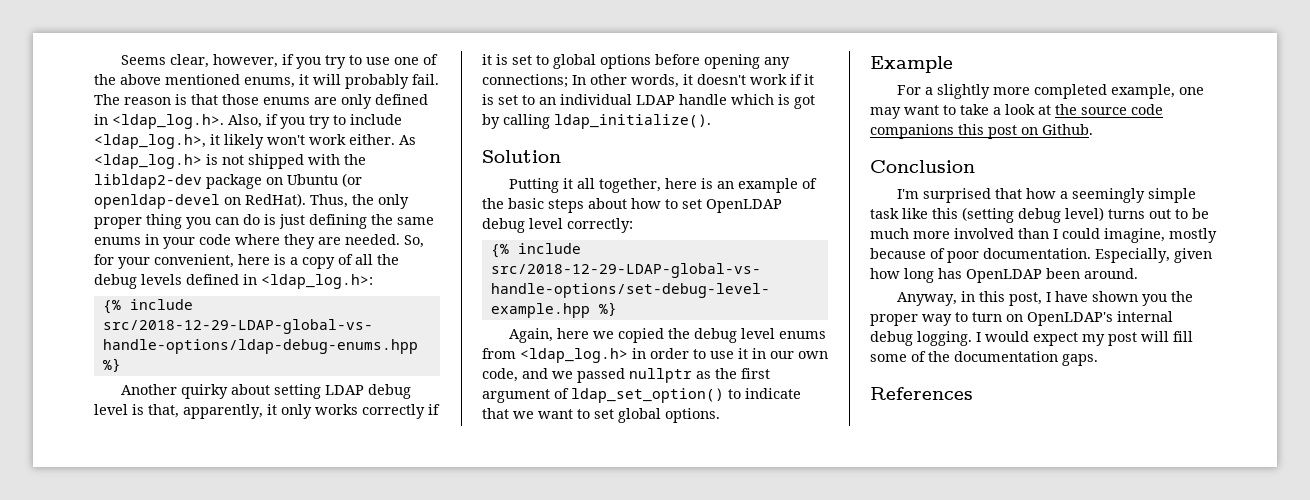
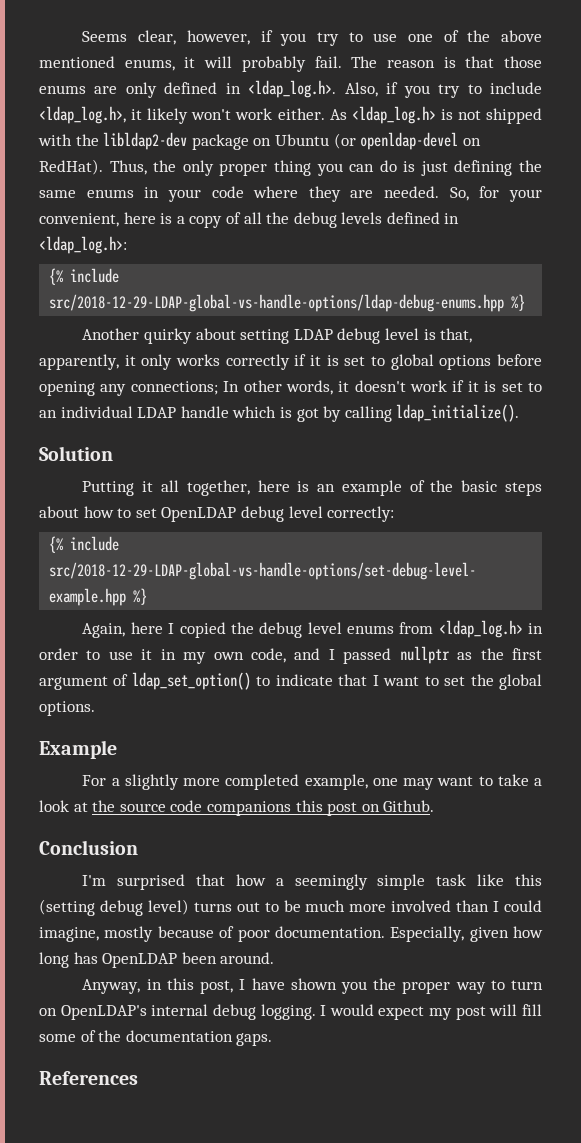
[592,331,614,339] we -> [168,623,175,634] I
[770,351,794,359] our -> [183,652,207,664] my
[552,371,573,379] we -> [328,649,335,660] I
[513,411,534,419] we -> [372,675,379,686] I
(614, 414) none -> [470,674,494,686] the

